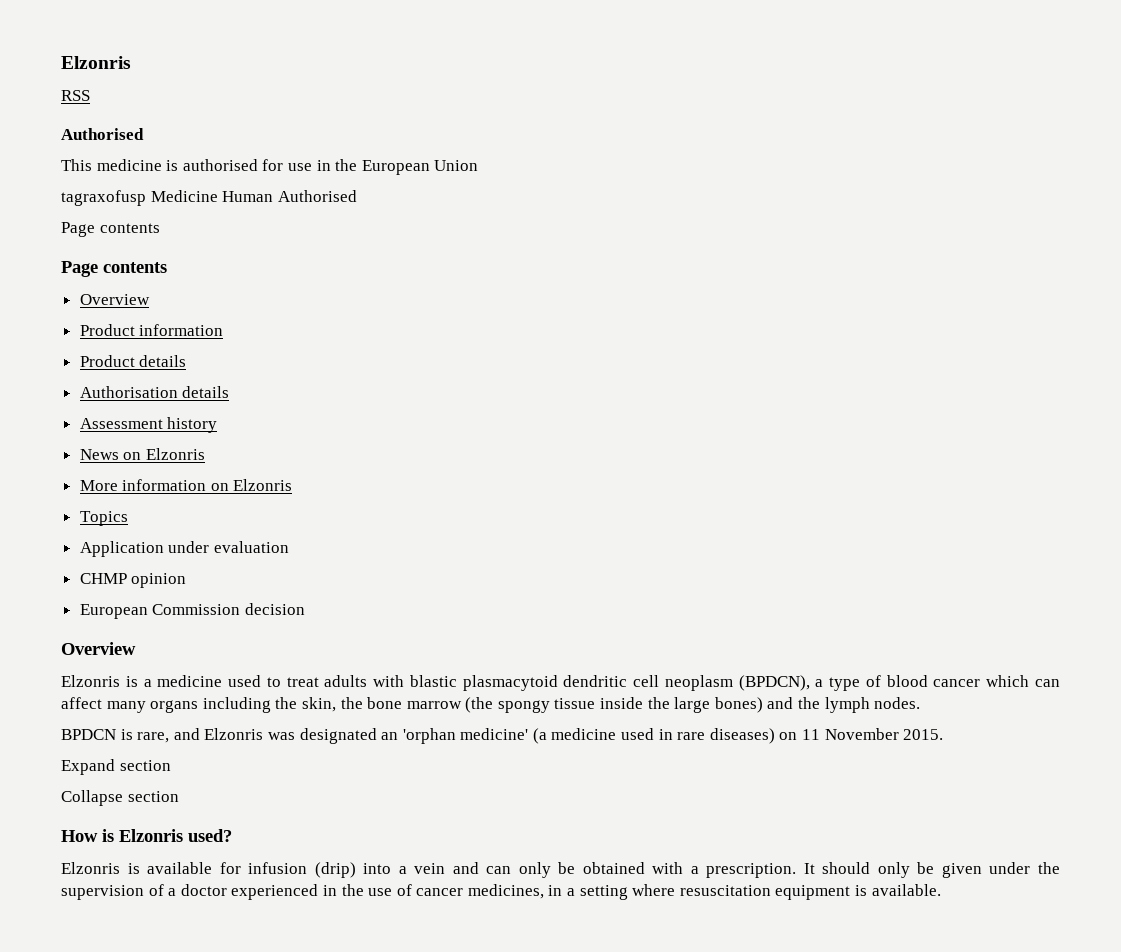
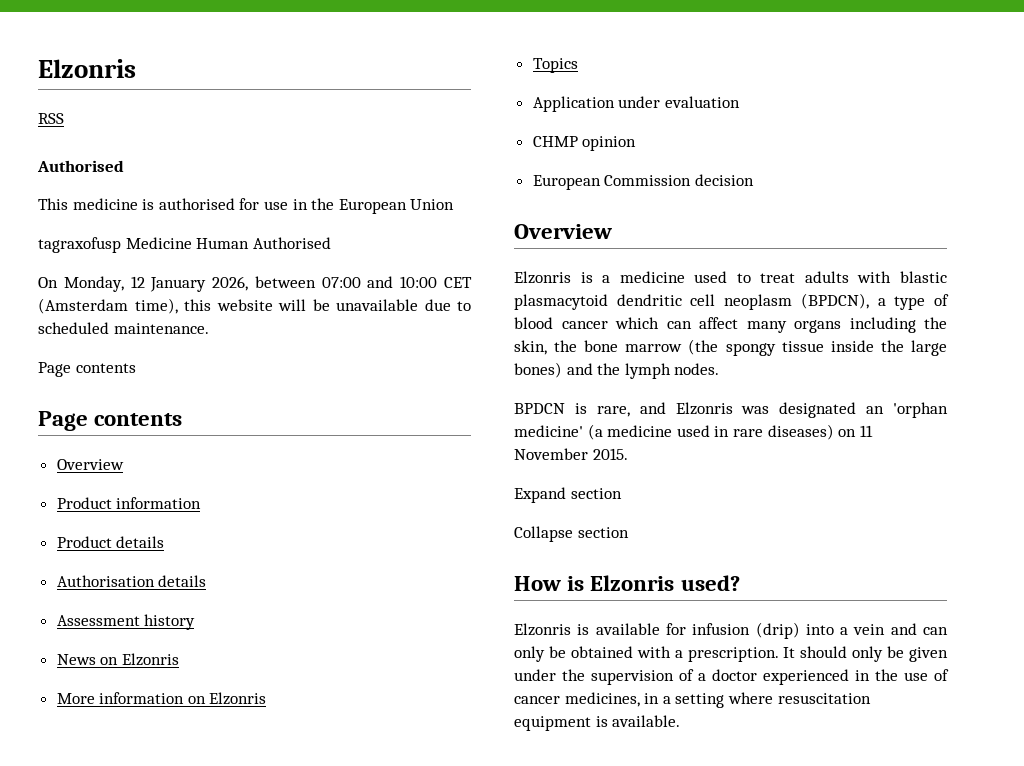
(357, 196) none -> [38,276,472,292] [38,298,471,314] [38,322,209,334] // On Monday, 12 January 2026, between 07:00 and 10:00 CET (Amsterdam time), this website will be unavailable due to scheduled maintenance.

